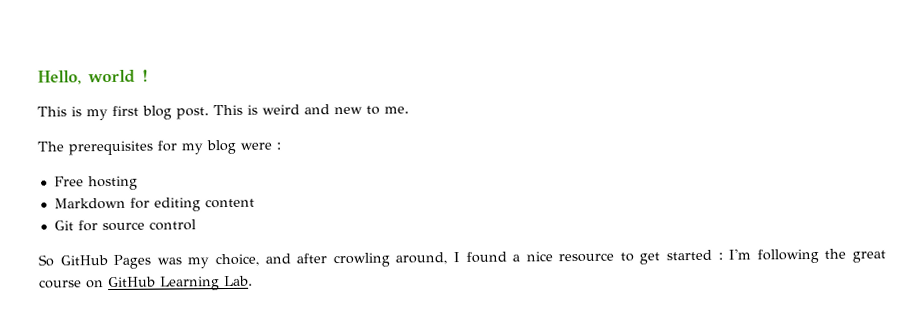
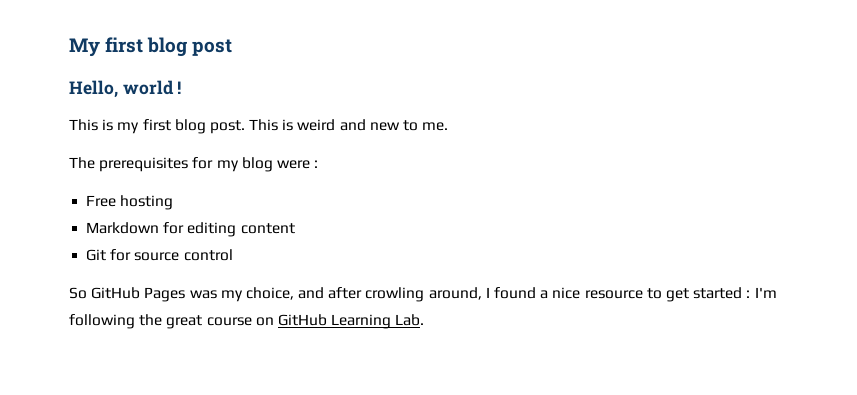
(37, 77) none -> [69,37,233,57] My first blog post //

